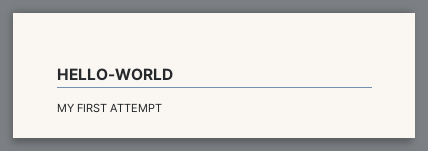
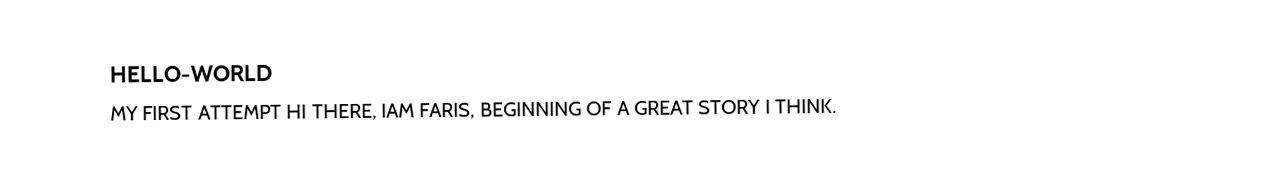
(163, 107) none -> [286,98,838,121] HI THERE, IAM FARIS, BEGINNING OF A GREAT STORY I THINK.

